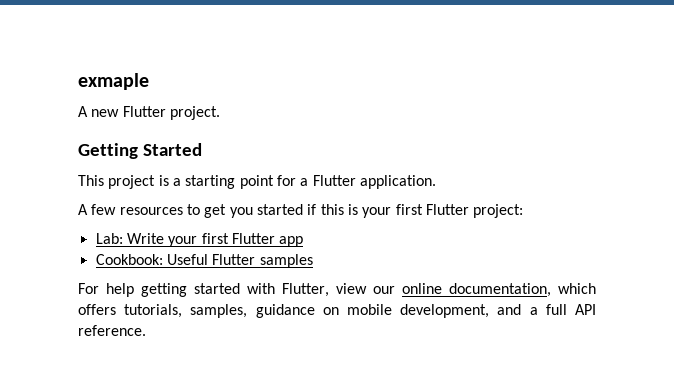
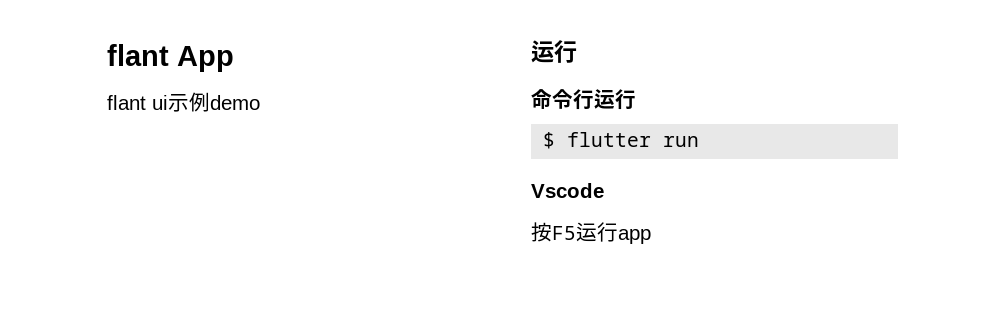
[78,73,149,90] [78,106,220,120] [78,143,202,159] [78,175,436,189] [78,204,524,218] [95,233,304,247] [95,254,313,268] [78,283,596,297] [78,304,596,318] [78,325,146,336] exmaple // A new Flutter project. // Getting Started // This project is a starting point for a Flutter application. // A few resources to get you started if this is your first Flutter project: // Lab: Write your first Flutter app // Cookbook: Useful Flutter samples // For help getting started with Flutter, view our online documentation, which offers tutorials, samples, guidance on mobile development, and a full API reference. -> [107,44,234,72] [107,92,260,112] [531,40,577,63] [531,89,636,110] [543,132,700,149] [531,183,604,198] [531,222,651,244] flant App // flant ui示例demo // 运行 // 命令行运行 // $ flutter run // Vscode // 按F5运行app

